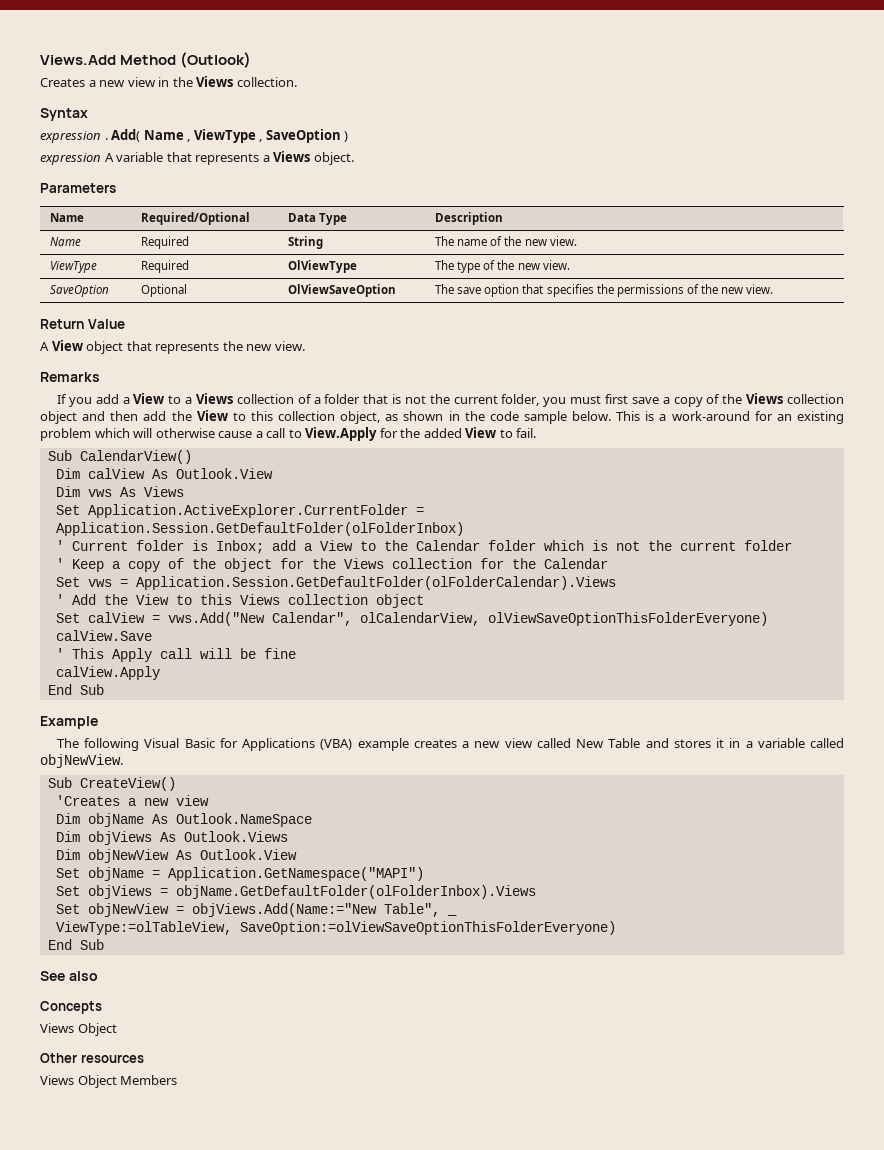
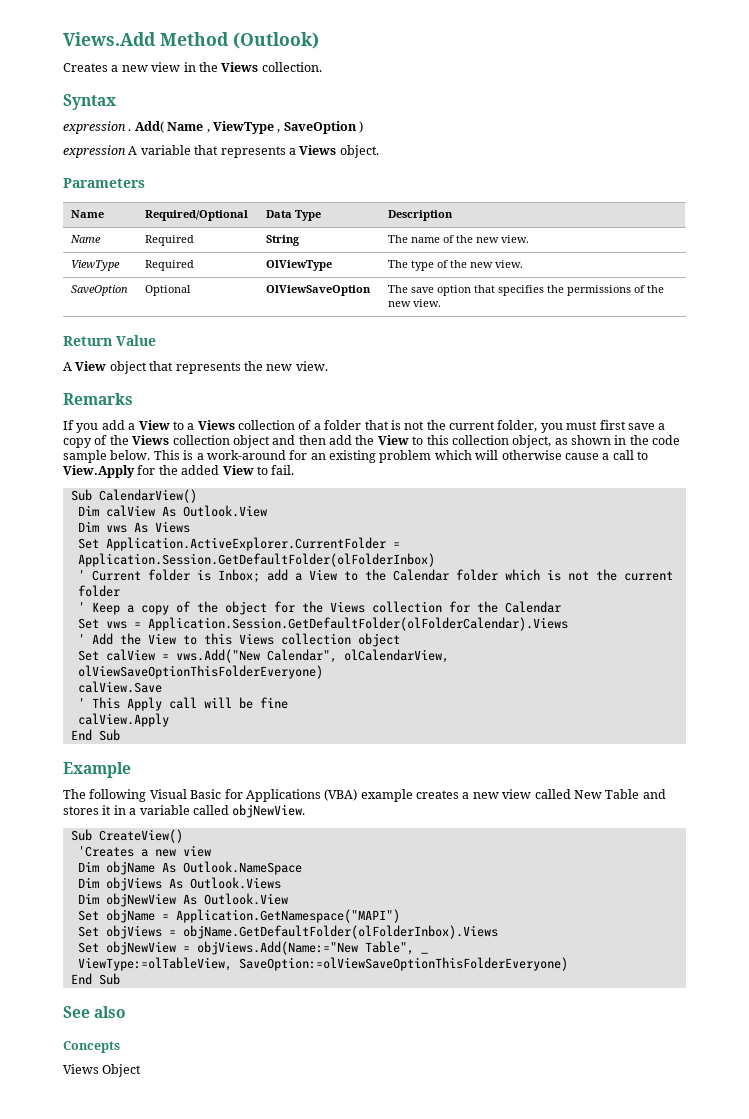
[40,1053,144,1063] [40,1075,178,1088] // Other resources // Views Object Members -> (142, 1070) none

